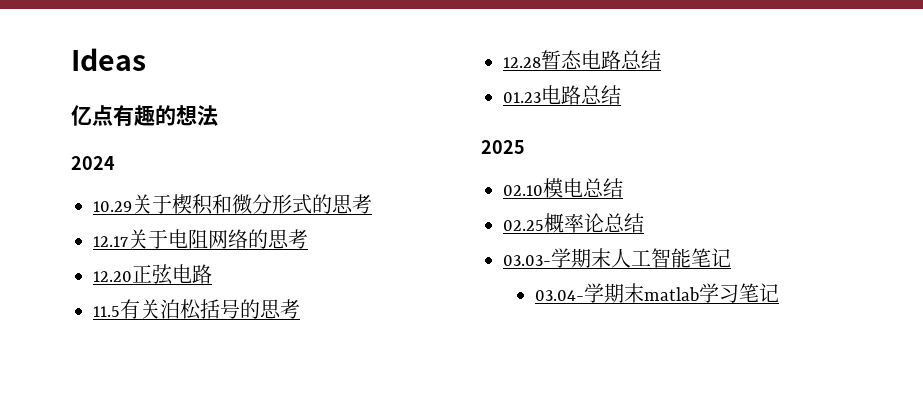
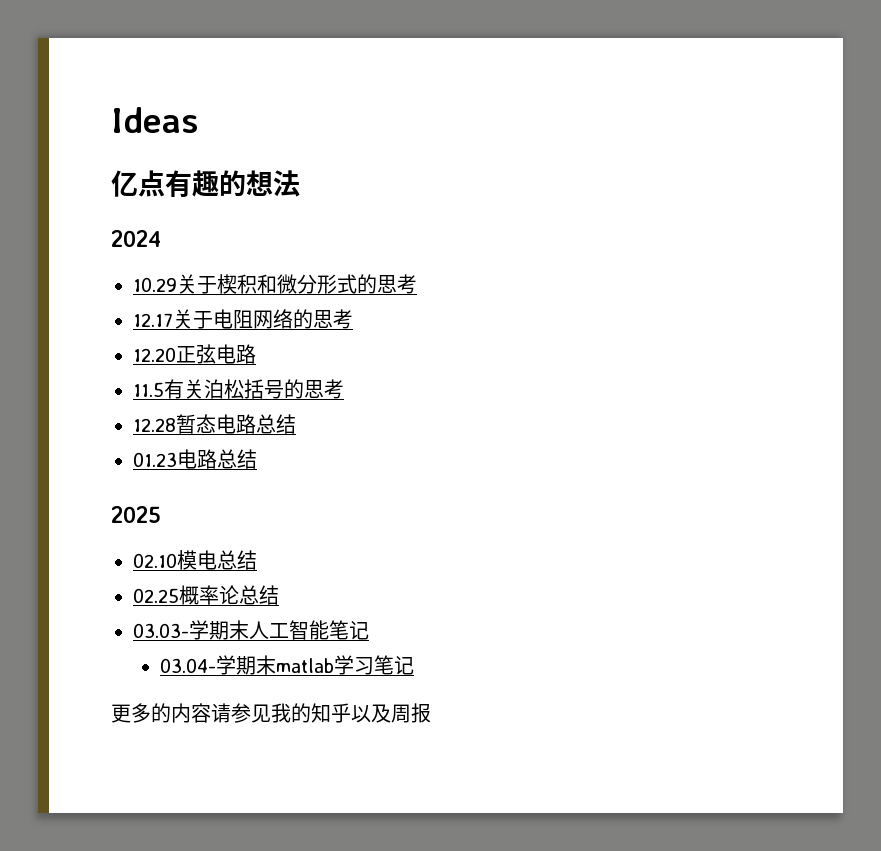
(779, 292) none -> [111,703,431,723] // 更多的内容请参见我的知乎以及周报

